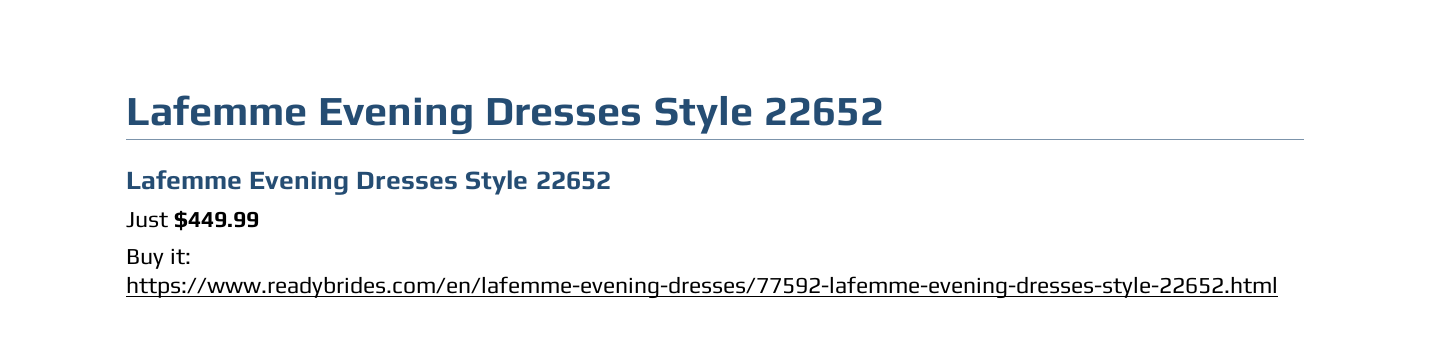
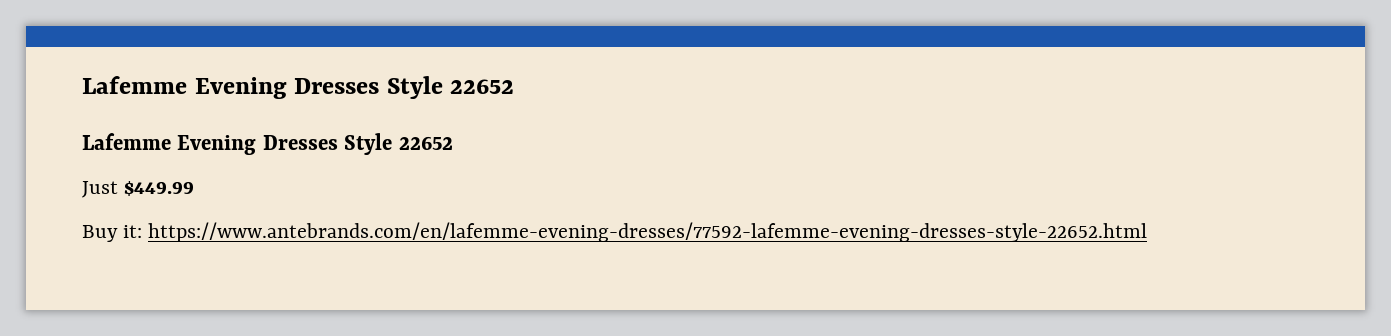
[126,276,1278,299] https://www.readybrides.com/en/lafemme-evening-dresses/77592-lafemme-evening-dresses-style-22652.html -> [148,222,1148,242] https://www.antebrands.com/en/lafemme-evening-dresses/77592-lafemme-evening-dresses-style-22652.html

